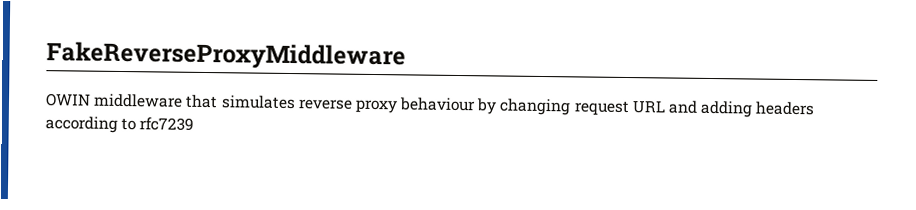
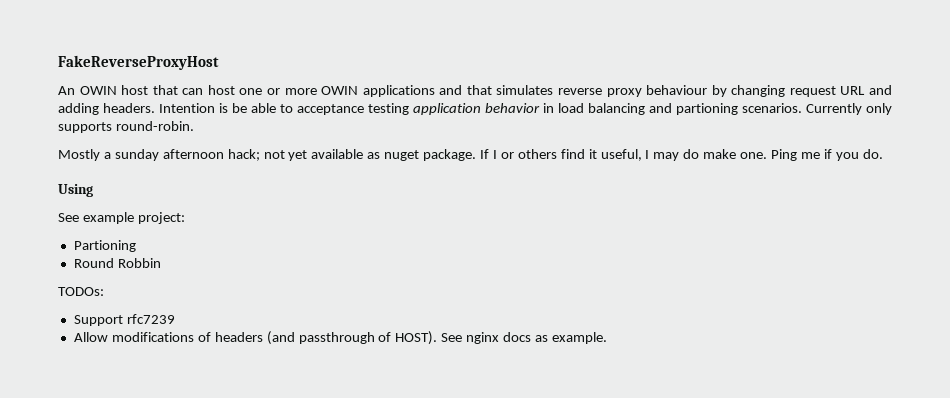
[46,41,406,71] [45,93,184,108] FakeReverseProxyMiddleware // OWIN middleware -> [58,55,219,70] [58,85,463,97] FakeReverseProxyHost // An OWIN host that can host one or more OWIN applications and
[755,101,816,116] [45,116,195,133] headers according to rfc7239 -> [103,103,892,115] [58,121,194,133] [58,149,883,161] [58,184,93,197] [58,212,185,224] [73,240,136,252] [73,258,161,268] [58,287,104,296] [73,314,175,326] [73,331,607,345] headers. Intention is be able to acceptance testing application behavior in load balancing and partioning scenarios. Currently only supports round-robin. // Mostly a sunday afternoon hack; not yet available as nuget package. If I or others find it useful, I may do make one. Ping me if you do. // Using // See example project: // Partioning // Round Robbin // TODOs: // Support rfc7239 // Allow modifications of headers (and passthrough of HOST). See nginx docs as example.

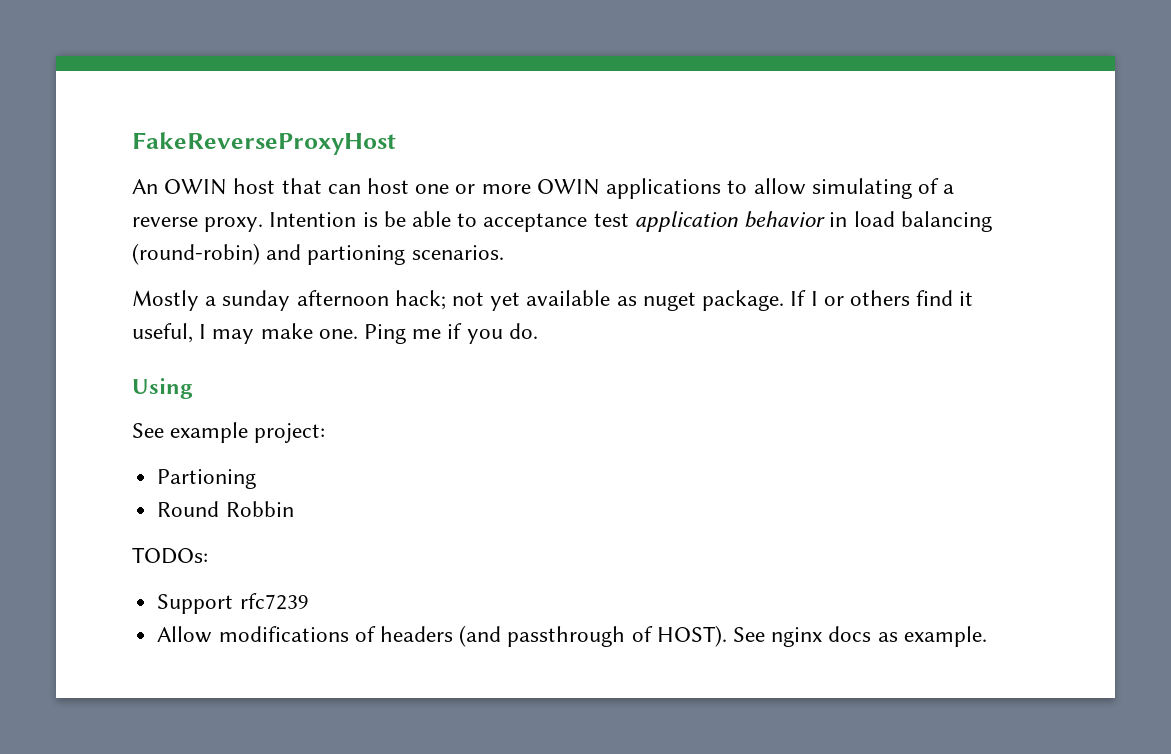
[439,85,892,97] [58,103,155,115] and that simulates reverse proxy behaviour by changing request URL and adding headers. -> [727,178,955,199] [132,217,264,232] to allow simulating of a reverse proxy.
[368,103,409,115] testing -> [593,213,629,227] test
(645, 109) none -> [132,243,260,265] (round-robin)
[806,103,892,115] [58,121,194,133] Currently only supports round-robin. -> (504, 252) none
[683,149,700,159] do -> (255, 336) none

